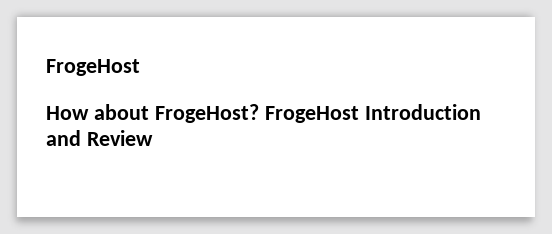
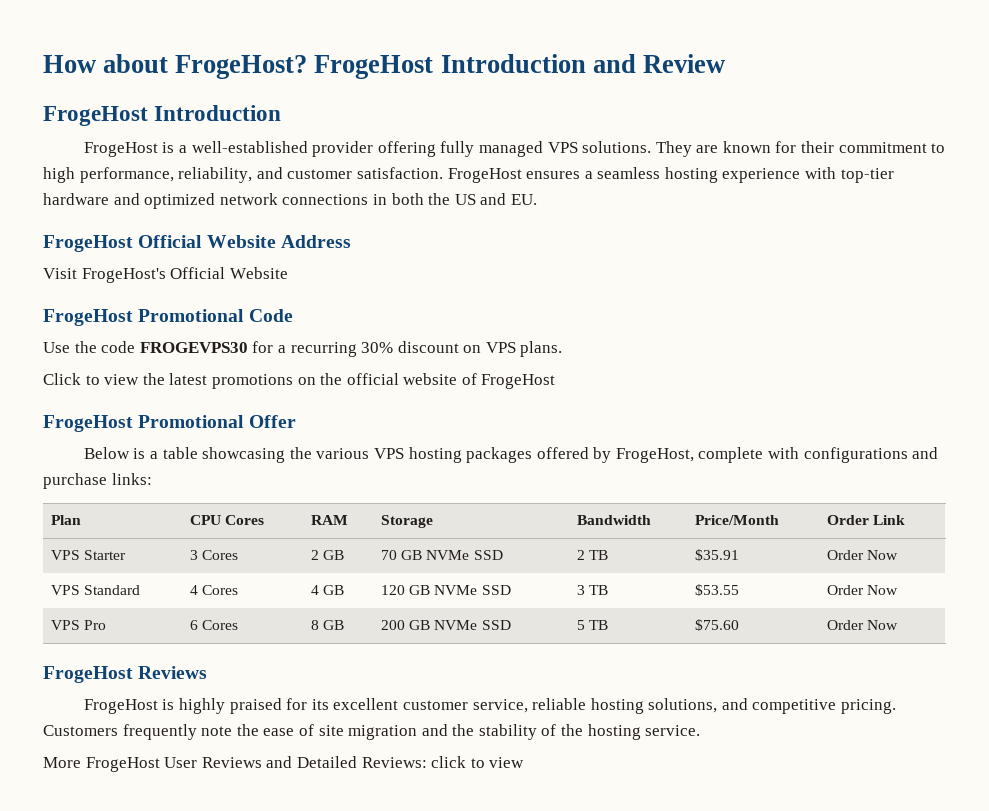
[46,59,140,76] FrogeHost // -> (43, 64) none
(153, 138) none -> [43,105,282,126] [83,141,946,157] [43,167,894,183] [43,193,537,209] [43,235,351,252] [43,267,288,283] [43,309,293,326] [43,341,563,357] [43,373,556,389] [43,415,296,432] [83,447,939,463] [43,473,152,489] [51,515,82,525] [190,515,265,525] [311,515,349,525] [381,515,434,528] [577,515,652,525] [695,515,780,525] [827,515,906,525] [51,550,127,560] [190,550,239,560] [311,550,345,560] [381,550,503,560] [577,550,609,560] [695,549,740,561] [827,550,899,560] [51,585,141,595] [190,585,239,595] [311,585,345,595] [381,585,511,595] [577,585,609,595] [695,584,740,596] [827,585,899,595] [51,620,107,630] [190,620,239,630] [311,620,345,630] [381,620,511,630] [577,620,609,630] [695,619,740,631] [827,620,899,630] [43,666,208,683] [83,698,897,714] [43,724,701,740] [43,756,525,772] // FrogeHost Introduction // FrogeHost is a well-established provider offering fully managed VPS solutions. They are known for their commitment to high performance, reliability, and customer satisfaction. FrogeHost ensures a seamless hosting experience with top-tier hardware and optimized network connections in both the US and EU. // FrogeHost Official Website Address // Visit FrogeHost's Official Website // FrogeHost Promotional Code // Use the code FROGEVPS30 for a recurring 30% discount on VPS plans. // Click to view the latest promotions on the official website of FrogeHost // FrogeHost Promotional Offer // Below is a table showcasing the various VPS hosting packages offered by FrogeHost, complete with configurations and purchase links: // Plan | CPU Cores | RAM | Storage | Bandwidth | Price/Month | Order Link // VPS Starter | 3 Cores | 2 GB | 70 GB NVMe SSD | 2 TB | $35.91 | Order Now // VPS Standard | 4 Cores | 4 GB | 120 GB NVMe SSD | 3 TB | $53.55 | Order Now // VPS Pro | 6 Cores | 8 GB | 200 GB NVMe SSD | 5 TB | $75.60 | Order Now // FrogeHost Reviews // FrogeHost is highly praised for its excellent customer service, reliable hosting solutions, and competitive pricing. Customers frequently note the ease of site migration and the stability of the hosting service. // More FrogeHost User Reviews and Detailed Reviews: click to view

